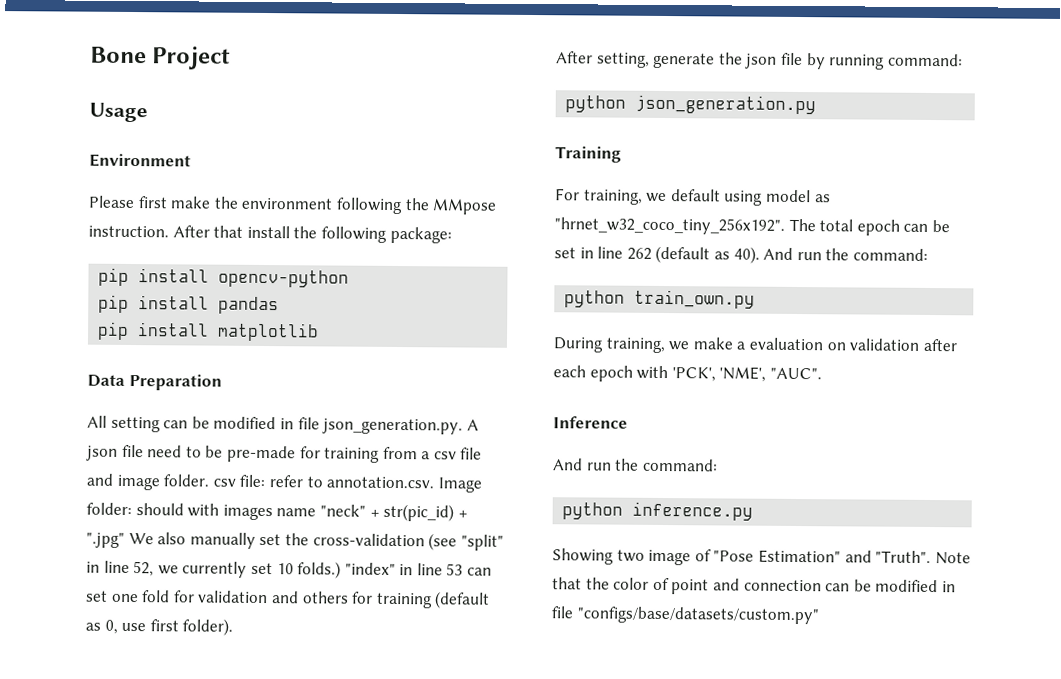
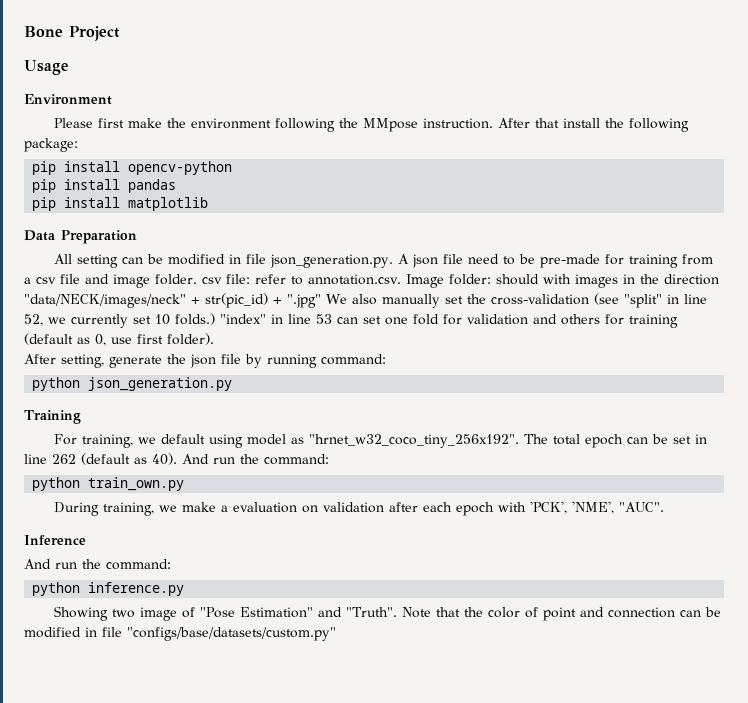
[276,504,366,517] name "neck" -> [622,274,719,285] [24,294,186,308] in the direction "data/NECK/images/neck"

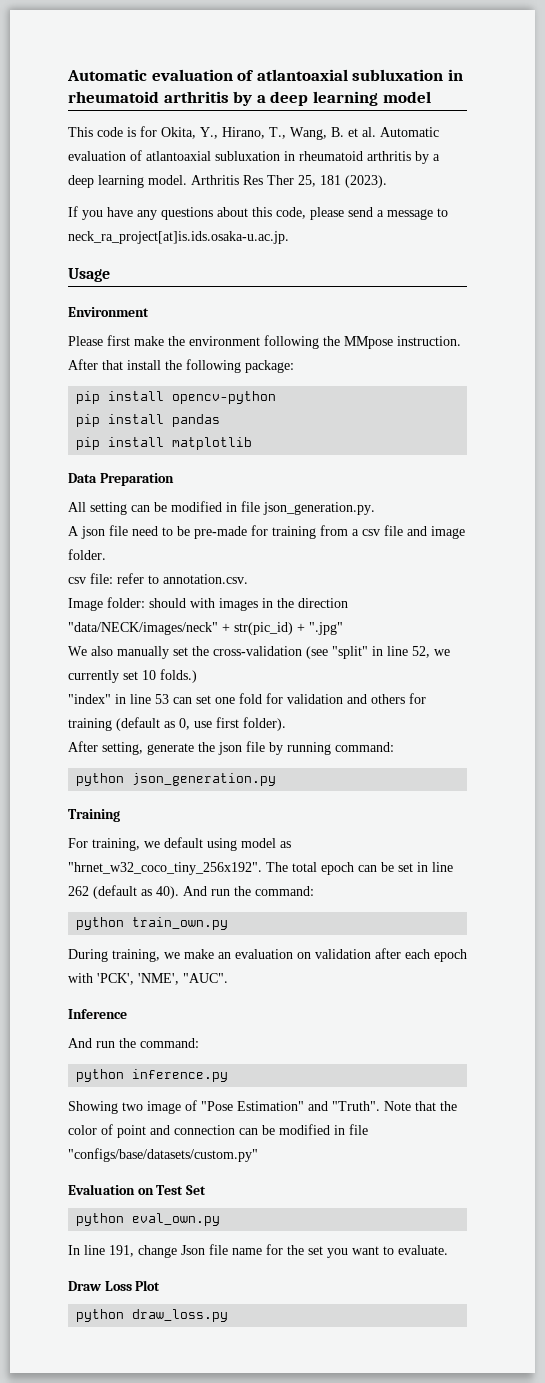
[24,26,120,41] Bone Project -> [67,69,463,81] [68,91,431,106] [68,126,439,140] [68,150,440,164] [68,175,387,188] [68,206,448,220] [68,231,289,244] Automatic evaluation of atlantoaxial subluxation in rheumatoid arthritis by a deep learning model // This code is for Okita, Y., Hirano, T., Wang, B. et al. Automatic evaluation of atlantoaxial subluxation in rheumatoid arthritis by a deep learning model. Arthritis Res Ther 25, 181 (2023). // If you have any questions about this code, please send a message to neck_ra_project[at]is.ids.osaka-u.ac.jp.
(394, 261) none -> (375, 508) //
(197, 279) none -> (106, 554) //
(401, 279) none -> (248, 579) //
(321, 301) none -> (343, 628) //
(215, 319) none -> (197, 676) //
[221,505,229,512] a -> [218,952,231,959] an
(336, 634) none -> [68,1184,206,1195] [76,1213,221,1226] [68,1244,448,1258] [68,1280,161,1291] [76,1309,229,1322] // Evaluation on Test Set // python eval_own.py // In line 191, change Json file name for the set you want to evaluate. // Draw Loss Plot // python draw_loss.py

